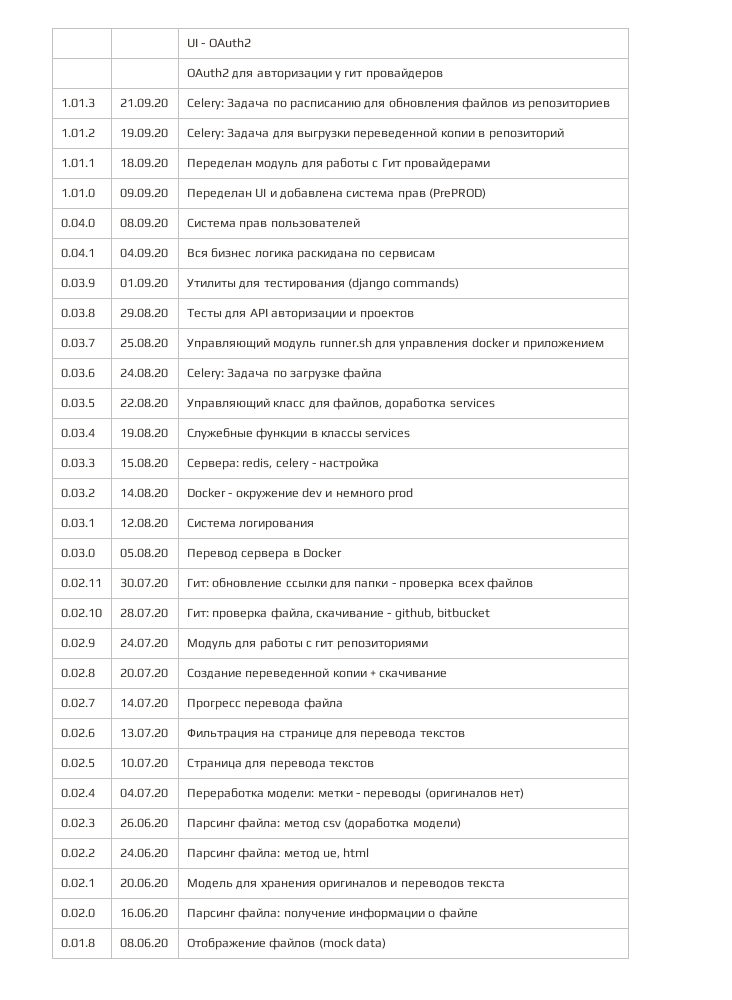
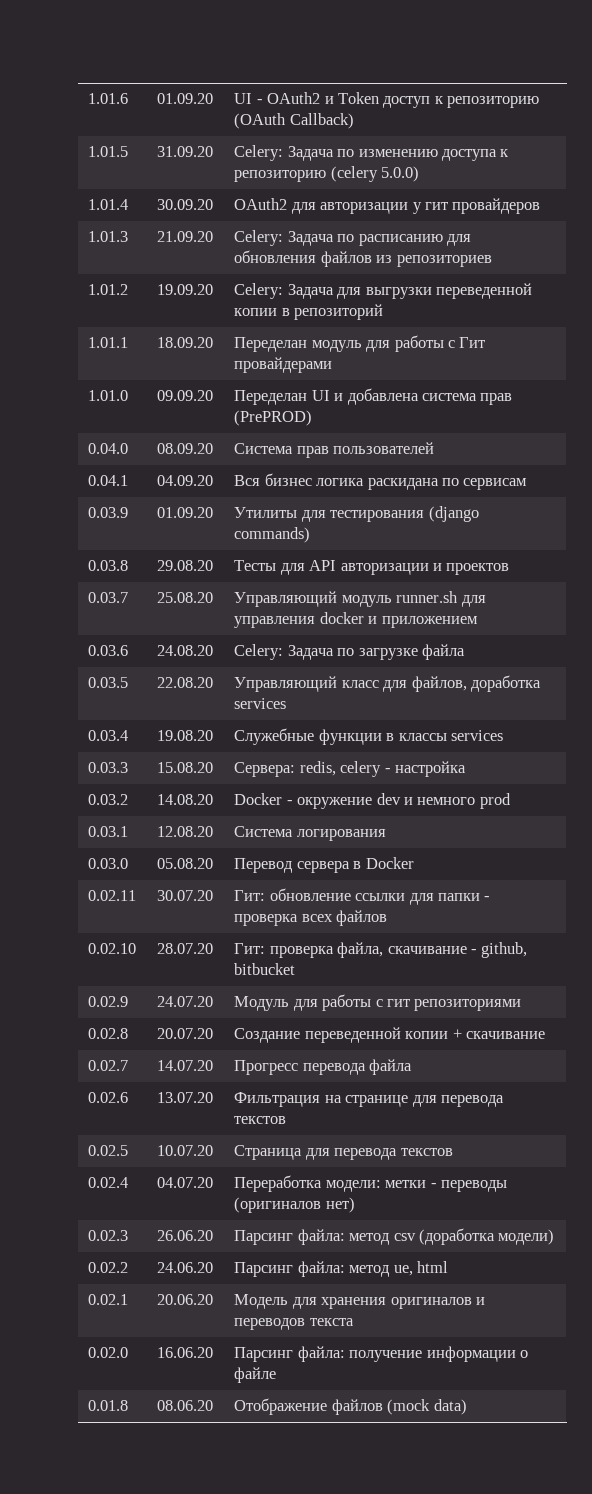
(186, 43) | -> [88,93,129,104] [157,93,214,104] 1.01.6 | 01.09.20
(251, 43) // | -> [324,92,540,108] [234,113,354,129] [88,146,129,157] [157,146,214,157] [234,145,510,161] [234,166,420,182] [88,199,129,210] [157,199,214,210] и Token доступ к репозиторию (OAuth Callback) // 1.01.5 | 31.09.20 | Celery: Задача по изменению доступа к репозиторию (celery 5.0.0) // 1.01.4 | 30.09.20

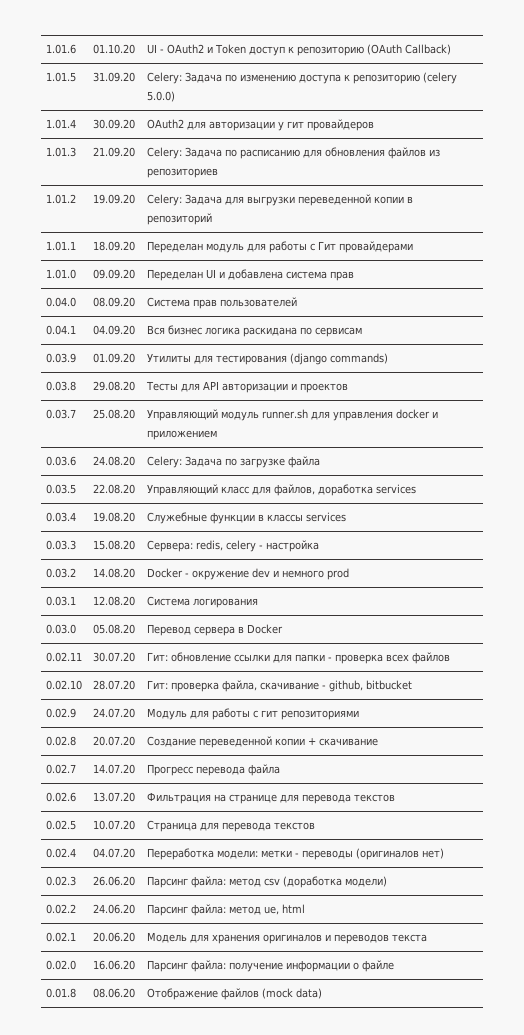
[157,93,214,104] 01.09.20 -> [93,44,136,54] 01.10.20
[234,410,313,426] (PrePROD) -> (355, 276) none

